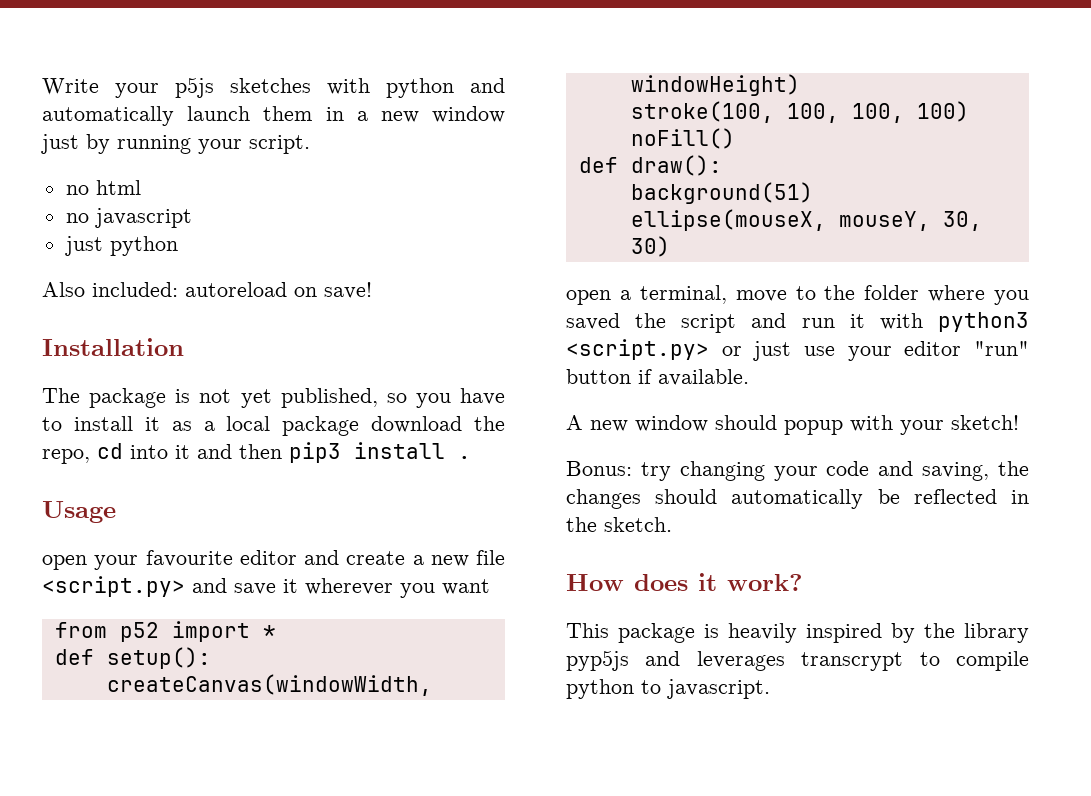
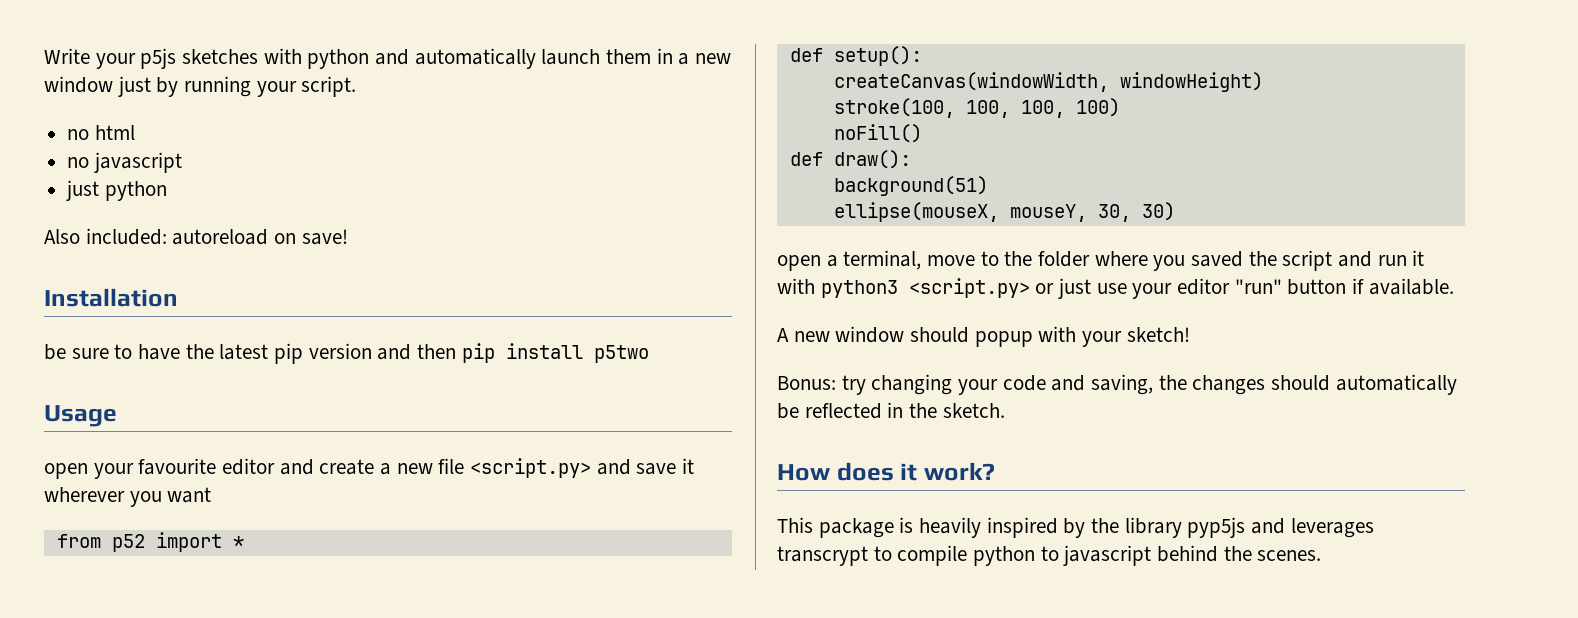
[42,388,505,408] [42,416,505,436] [42,442,471,464] The package is not yet published, so you have to install it as a local package download the repo, cd into it and then pip3 install . -> [44,343,649,364] be sure to have the latest pip version and then pip install p5two
[667,679,770,699] javascript. -> [1063,545,1322,566] javascript behind the scenes.

